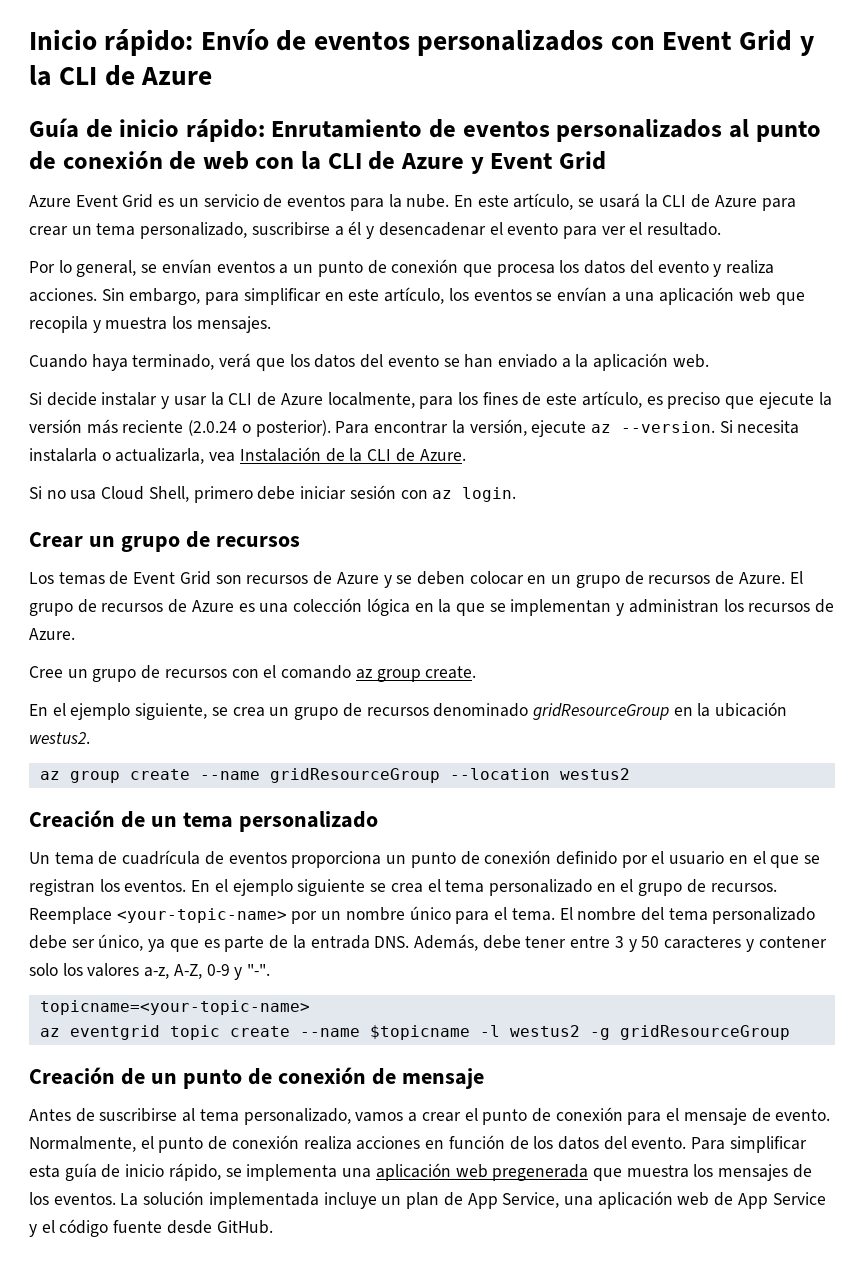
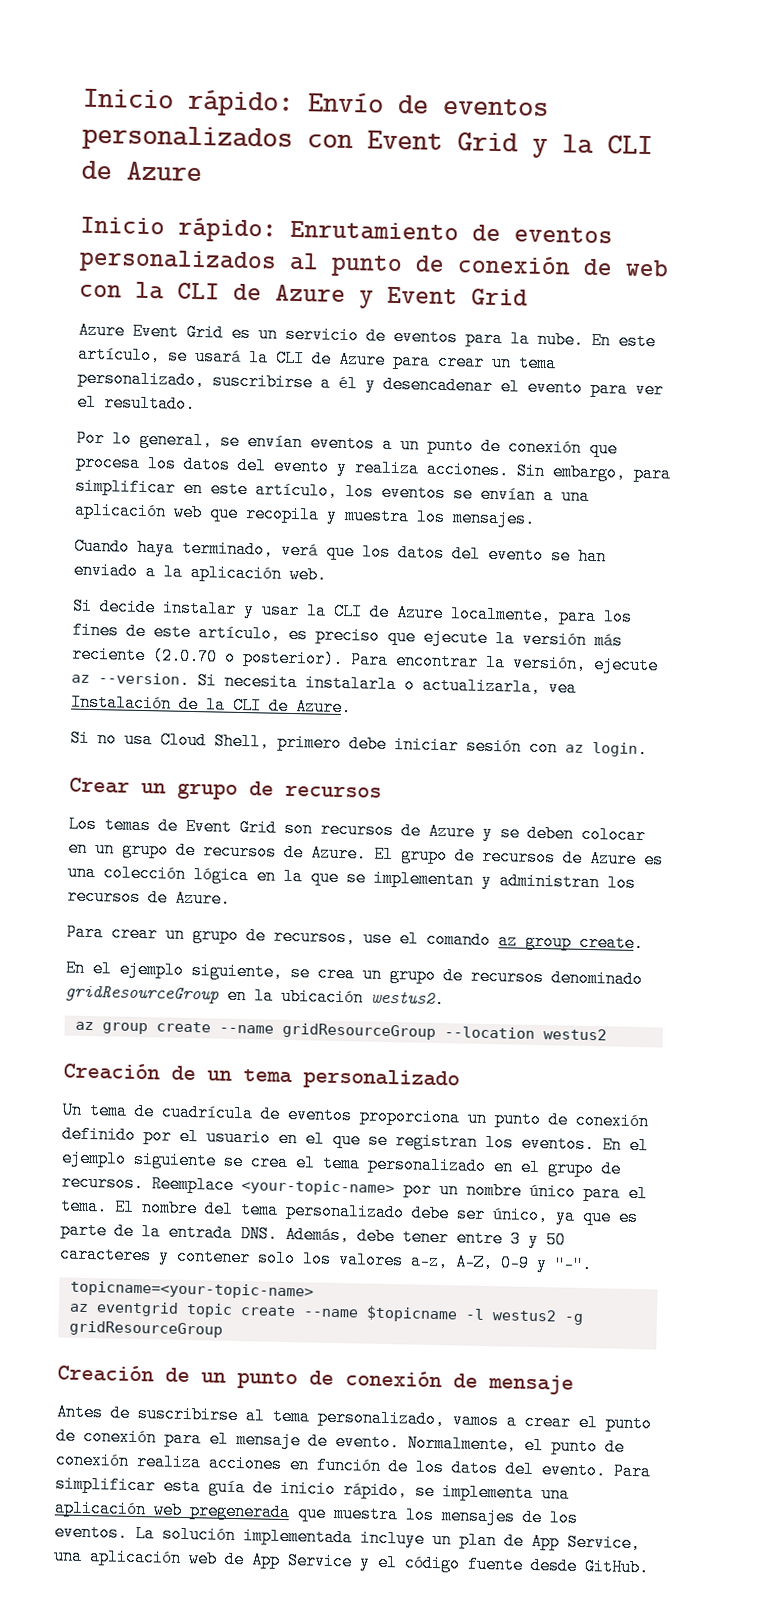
[29,118,180,138] Guía de inicio -> [80,216,165,235] Inicio
[188,420,238,436] (2.0.24 -> [152,647,218,666] (2.0.70
[29,665,259,682] Cree un grupo de recursos con -> [66,923,392,948] Para crear un grupo de recursos, use

